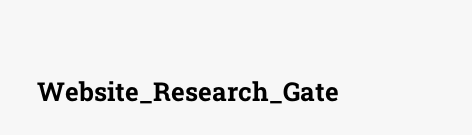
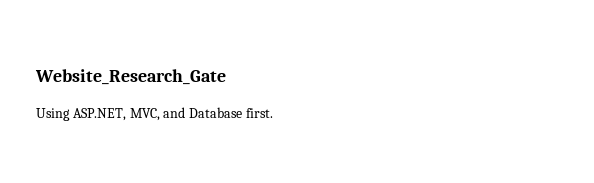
(339, 92) none -> [36,107,273,121] // Using ASP.NET, MVC, and Database first.

